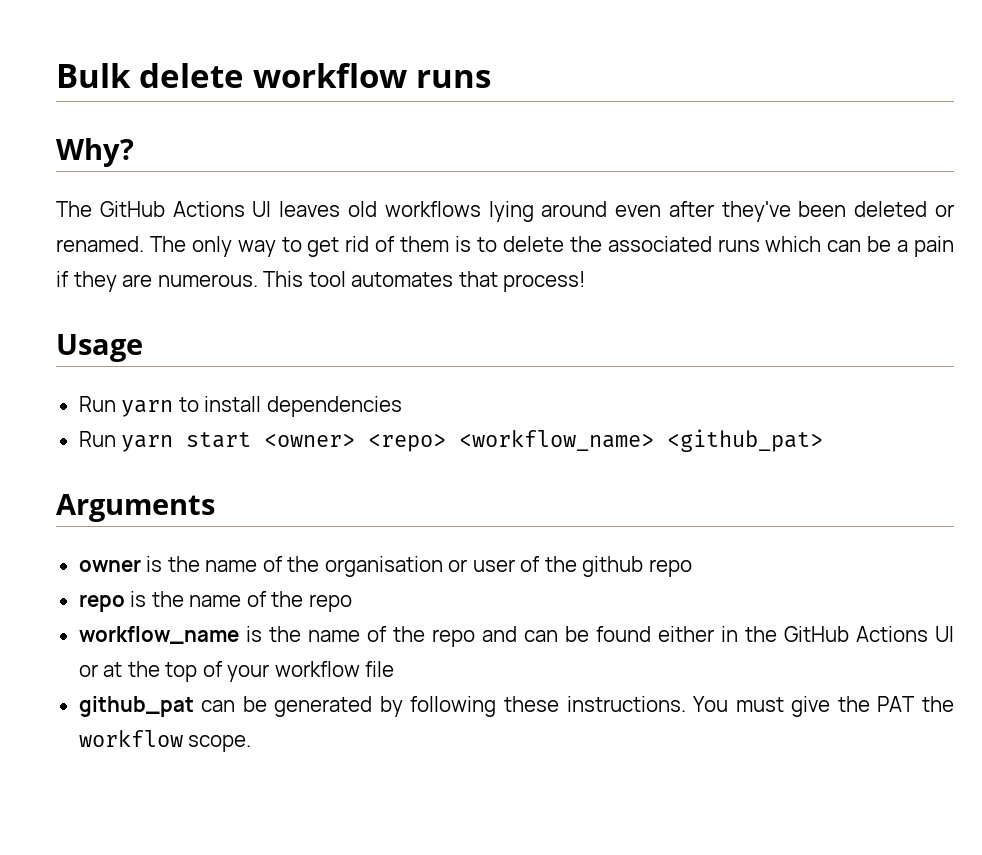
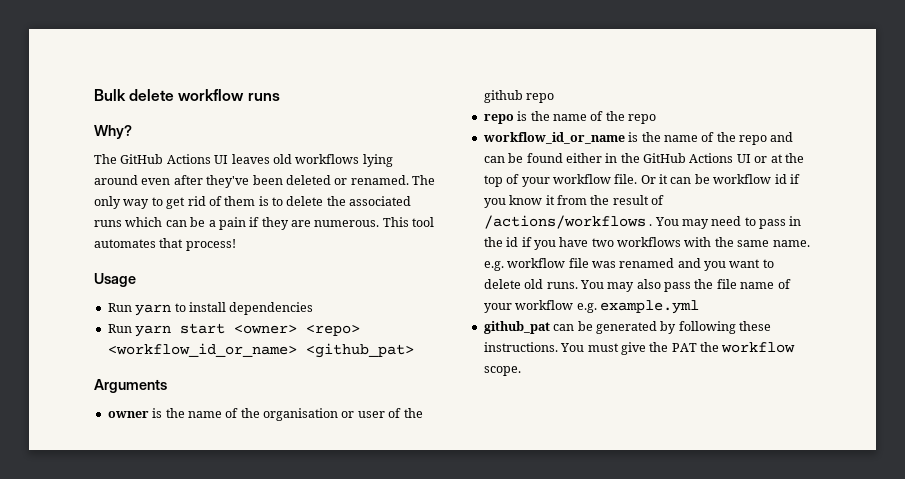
[459,430,655,451] <workflow_name> -> [107,343,297,357] <workflow_id_or_name>
[78,626,239,644] workflow_name -> [482,132,625,144] workflow_id_or_name
[365,661,395,677] file -> [614,174,800,184] [483,195,664,208] [483,215,802,229] [483,237,810,250] [483,258,774,271] [483,279,791,292] [483,300,699,314] file. Or it can be workflow id if you know it from the result of /actions/workflows . You may need to pass in the id if you have two workflows with the same name. e.g. workflow file was renamed and you want to delete old runs. You may also pass the file name of your workflow e.g. example.yml

